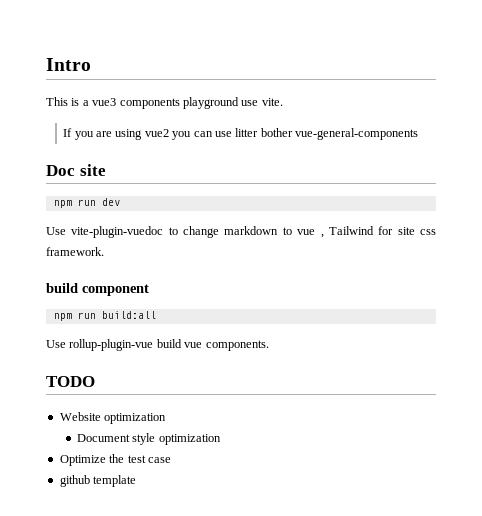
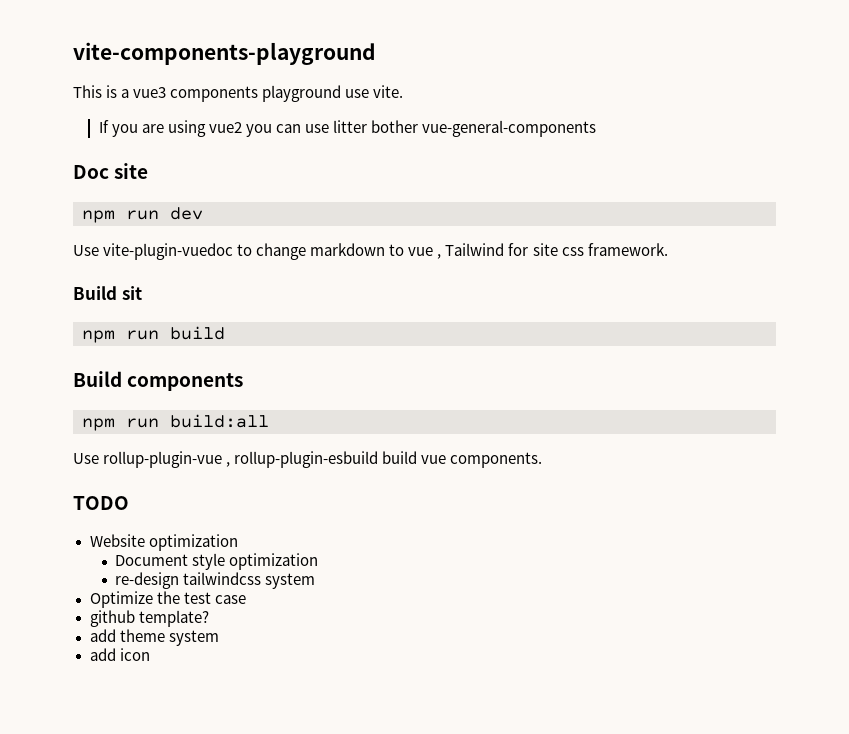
[46,58,91,71] Intro -> [73,42,376,65] vite-components-playground
[46,283,149,296] build component -> [73,286,142,300] [82,326,225,343] [73,371,244,391] Build sit // npm run build // Build components
(154, 345) none -> [226,451,379,468] , rollup-plugin-esbuild
(221, 439) none -> [115,572,316,589] // re-design tailwindcss system
[93,475,137,487] template -> [138,610,209,627] [89,629,219,646] [89,648,150,661] template? // add theme system // add icon

